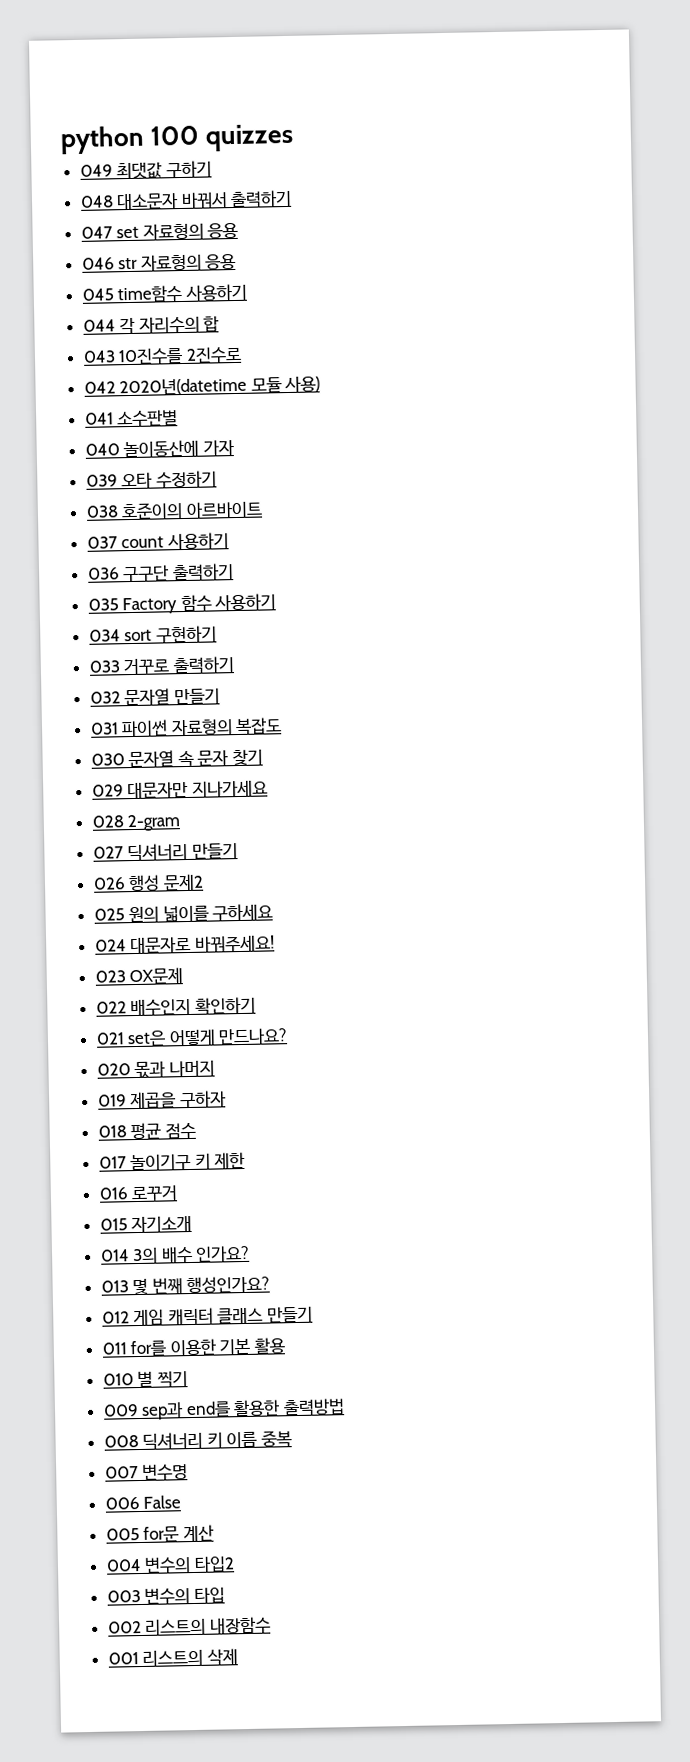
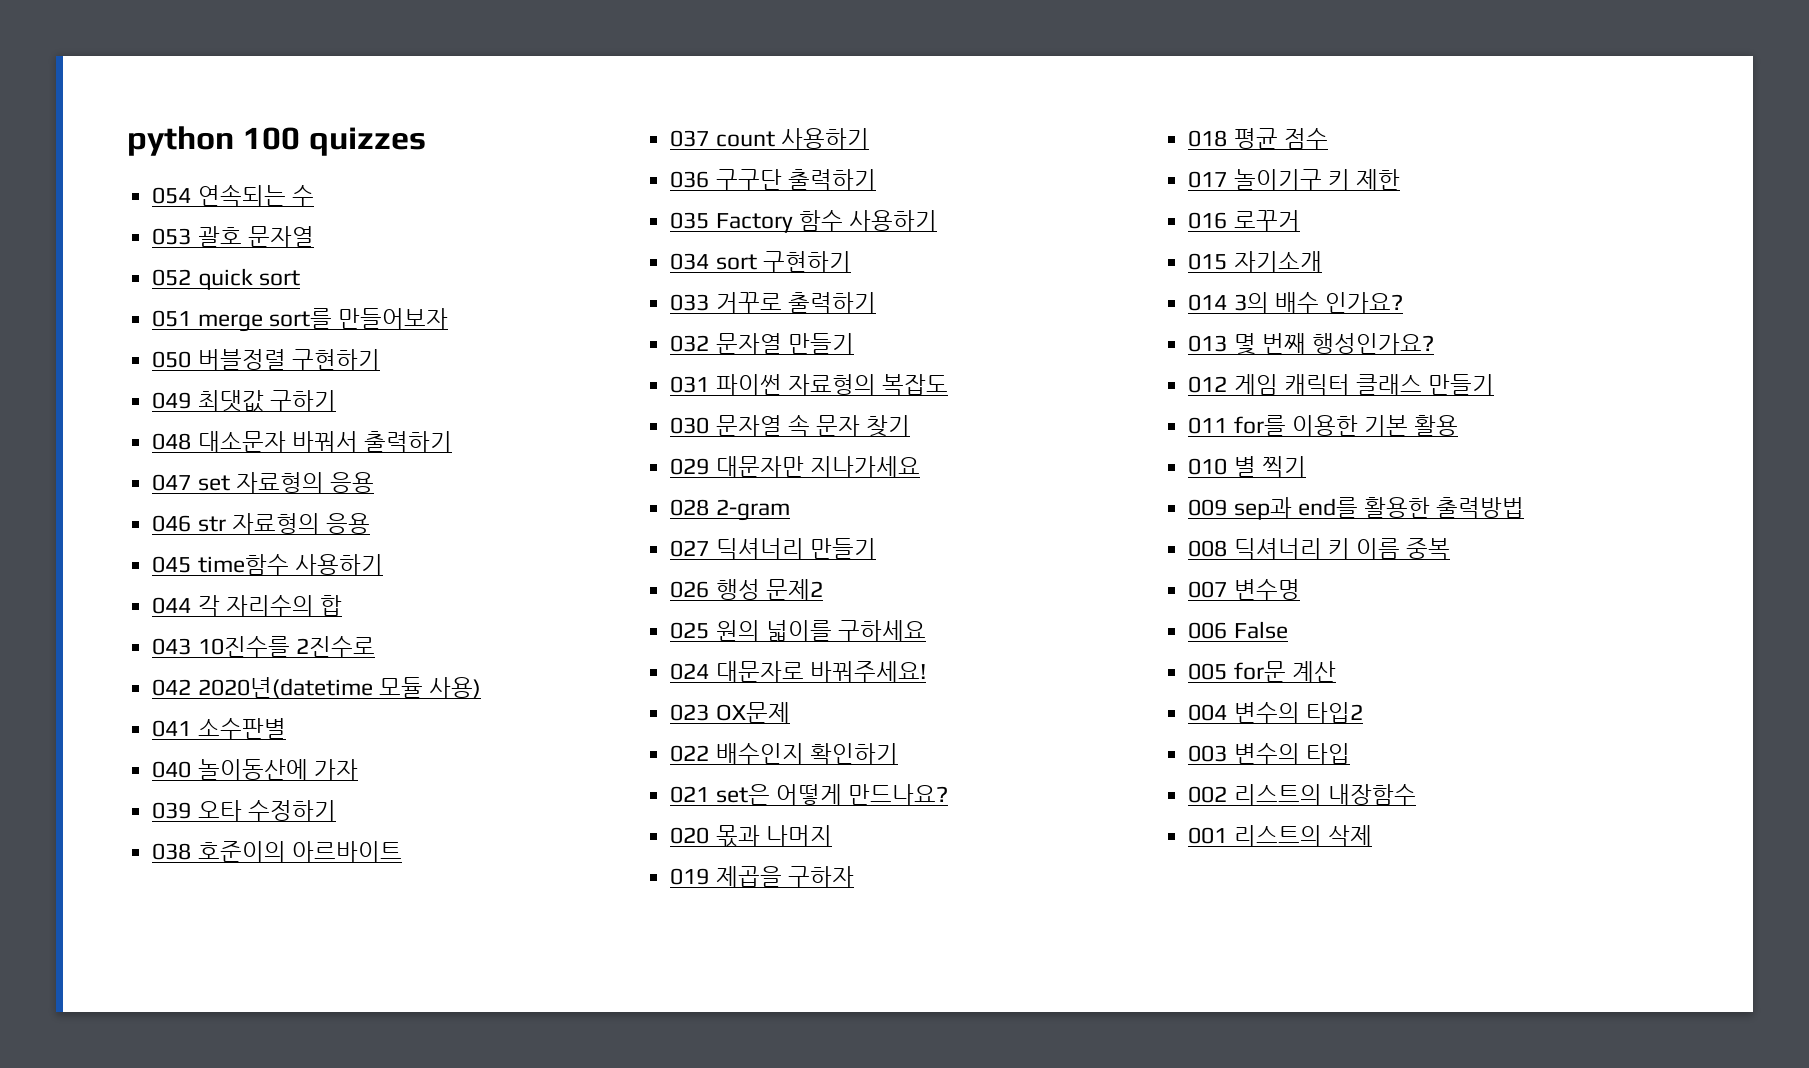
(295, 137) none -> [152,184,314,206] [152,226,314,247] [152,268,300,290] [152,308,448,332] [152,349,380,370] // 054 연속되는 수 // 053 괄호 문자열 // 052 quick sort // 051 merge sort를 만들어보자 // 050 버블정렬 구현하기

